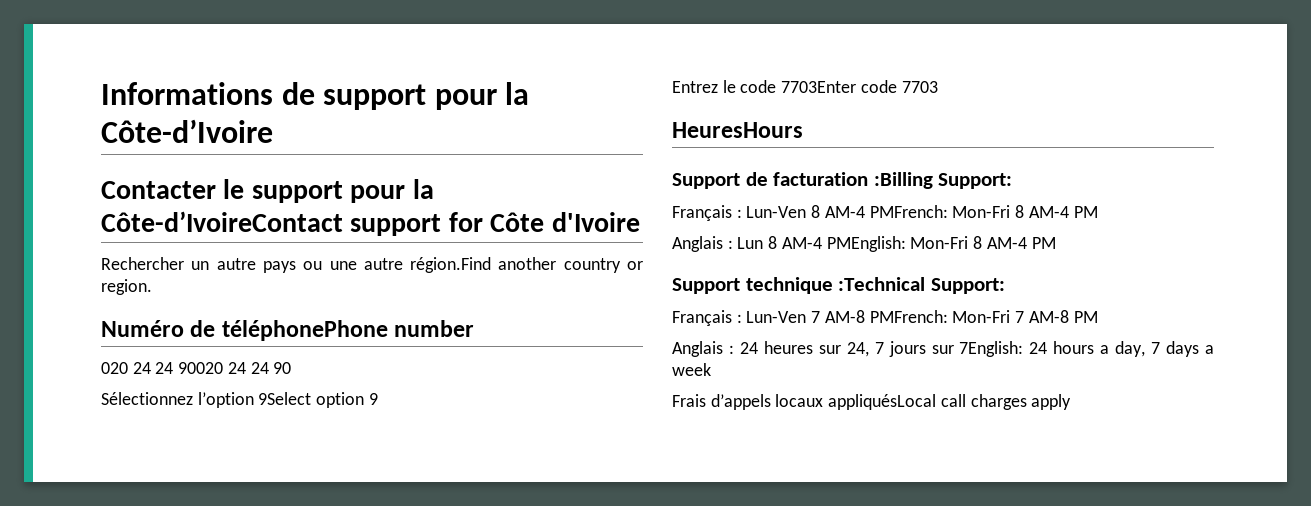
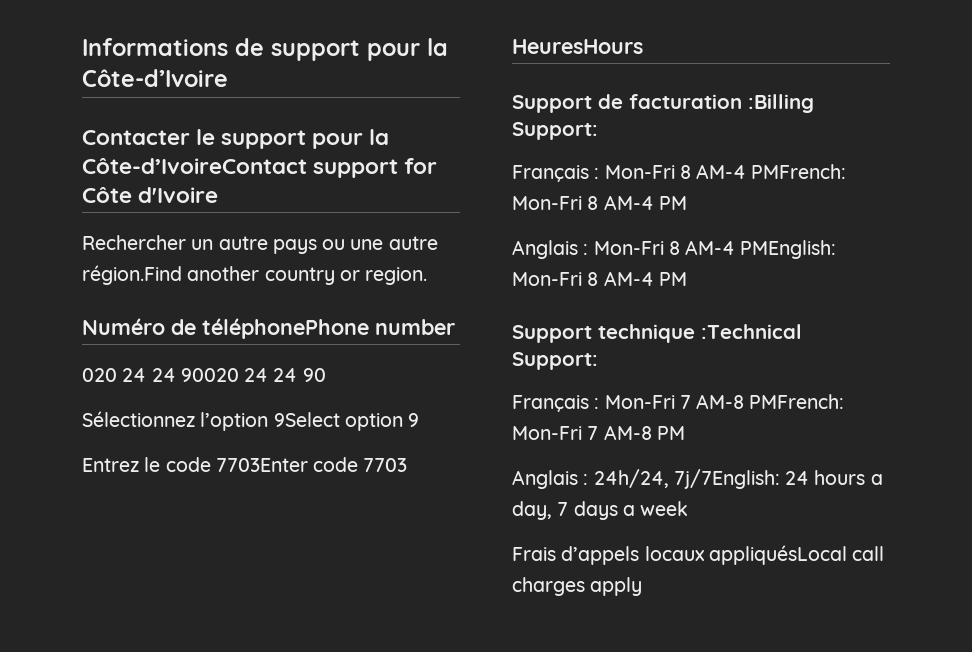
[746,206,807,218] Lun-Ven -> [604,165,675,179] Mon-Fri
[737,237,764,249] Lun -> [593,241,664,255] Mon-Fri
[746,311,807,323] Lun-Ven -> [604,395,675,409] Mon-Fri
[739,341,1024,357] 24 heures sur 24, 7 jours sur 7English: -> [593,469,780,489] 24h/24, 7j/7English:

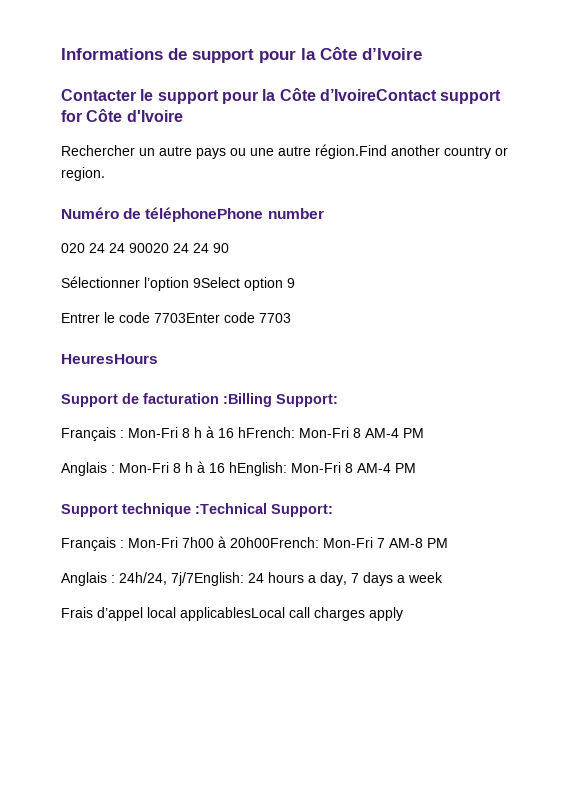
[82,69,228,87] Côte-d’Ivoire -> [320,47,422,60] Côte d’Ivoire
[82,158,307,174] Côte-d’IvoireContact -> [279,88,437,101] Côte d’IvoireContact
[82,411,195,427] Sélectionnez -> [61,276,140,288] Sélectionner
[82,458,139,472] Entrez -> [61,313,100,323] Entrer
[696,164,847,179] AM-4 PMFrench: -> [194,426,295,438] h à 16 hFrench:
[685,240,837,259] AM-4 PMEnglish: -> [185,461,287,476] h à 16 hEnglish:
[679,394,845,409] 7 AM-8 PMFrench: -> [182,536,319,548] 7h00 à 20h00French:
[561,545,847,565] d’appels locaux appliquésLocal -> [97,607,285,621] d’appel local applicablesLocal

